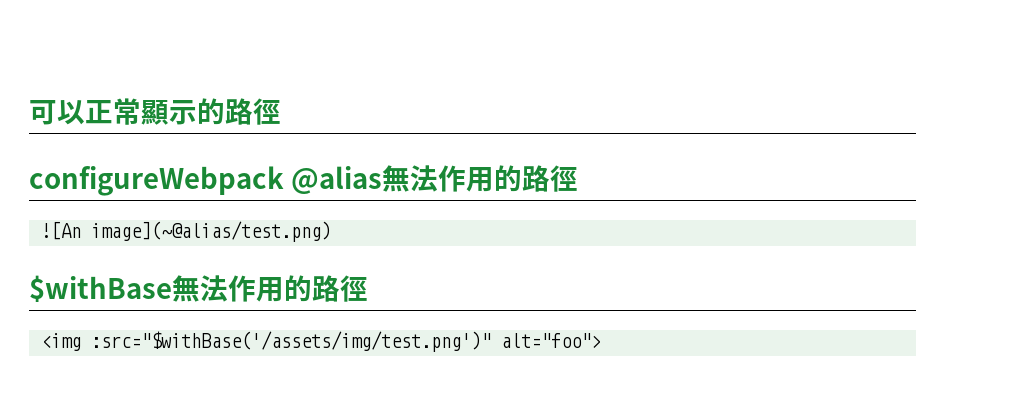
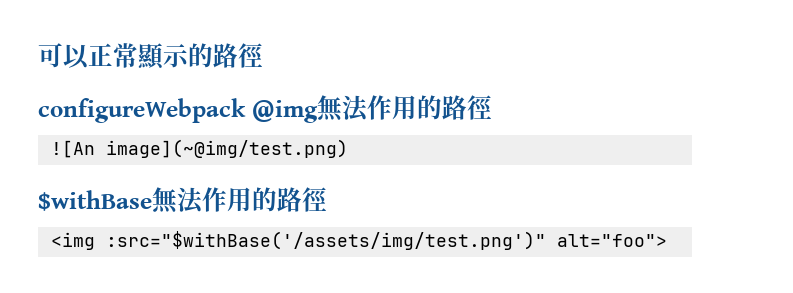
[291,166,383,194] @alias -> [251,100,318,123] @img
[91,221,331,242] image](~@alias/test.png) -> [105,139,348,158] image](~@img/test.png)

